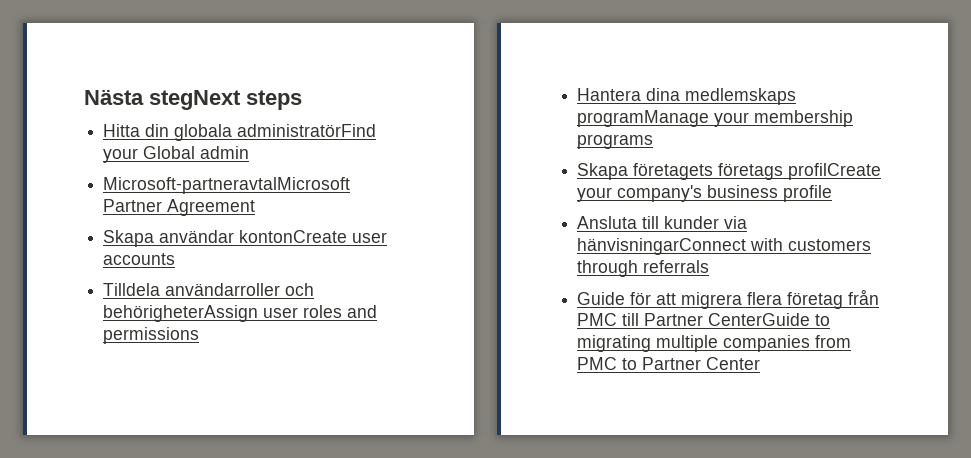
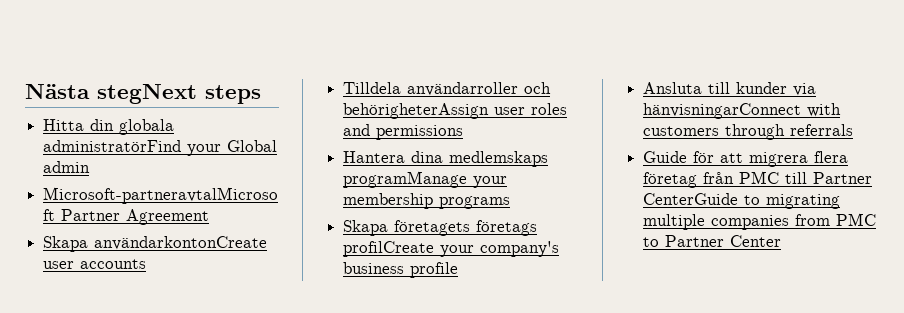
[159,230,348,243] användar kontonCreate -> [94,236,268,250] användarkontonCreate

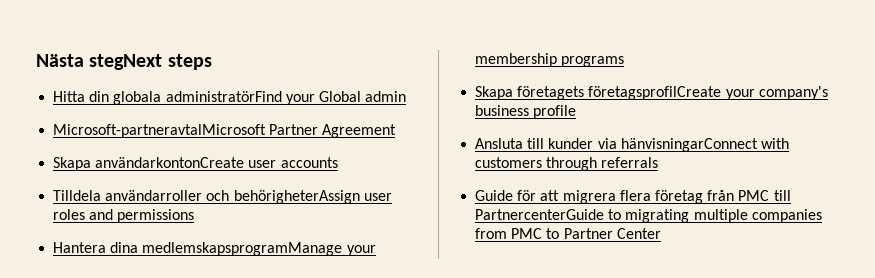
[449,151,549,167] [343,171,468,188] medlemskaps programManage -> [142,242,343,256] medlemskapsprogramManage
[476,220,538,236] [343,241,435,257] företags profilCreate -> [588,86,722,100] företagsprofilCreate
[813,172,873,184] [643,193,739,205] Partner CenterGuide -> [475,209,605,220] PartnercenterGuide

